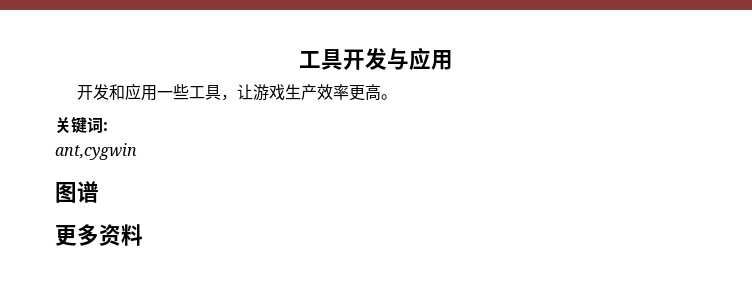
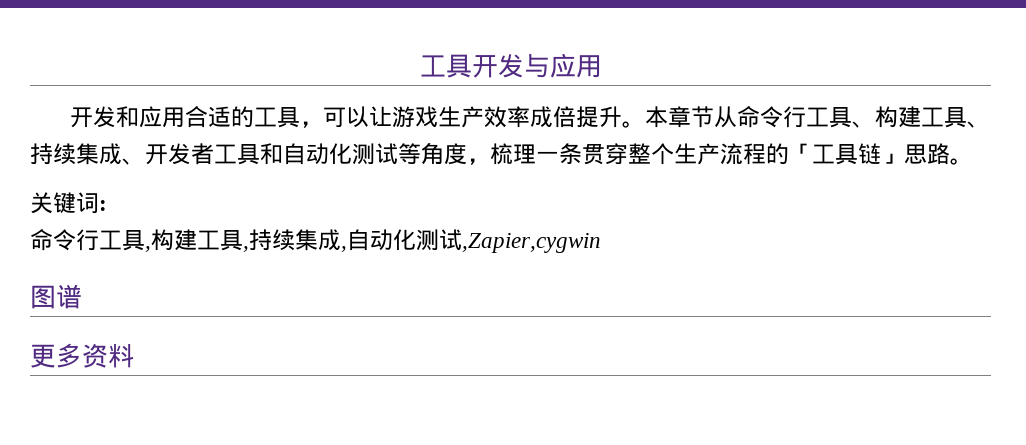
[156,84,397,101] [55,117,108,134] [55,143,137,160] 一些工具，让游戏生产效率更高。 // 关键词: // ant,cygwin -> [185,106,991,128] [30,142,973,165] [30,192,107,214] [30,229,601,253] 合适的工具，可以让游戏生产效率成倍提升。本章节从命令行工具、构建工具、持续集成、开发者工具和自动化测试等角度，梳理一条贯穿整个生产流程的「工具链」思路。 // 关键词: // 命令行工具,构建工具,持续集成,自动化测试,Zapier,cygwin

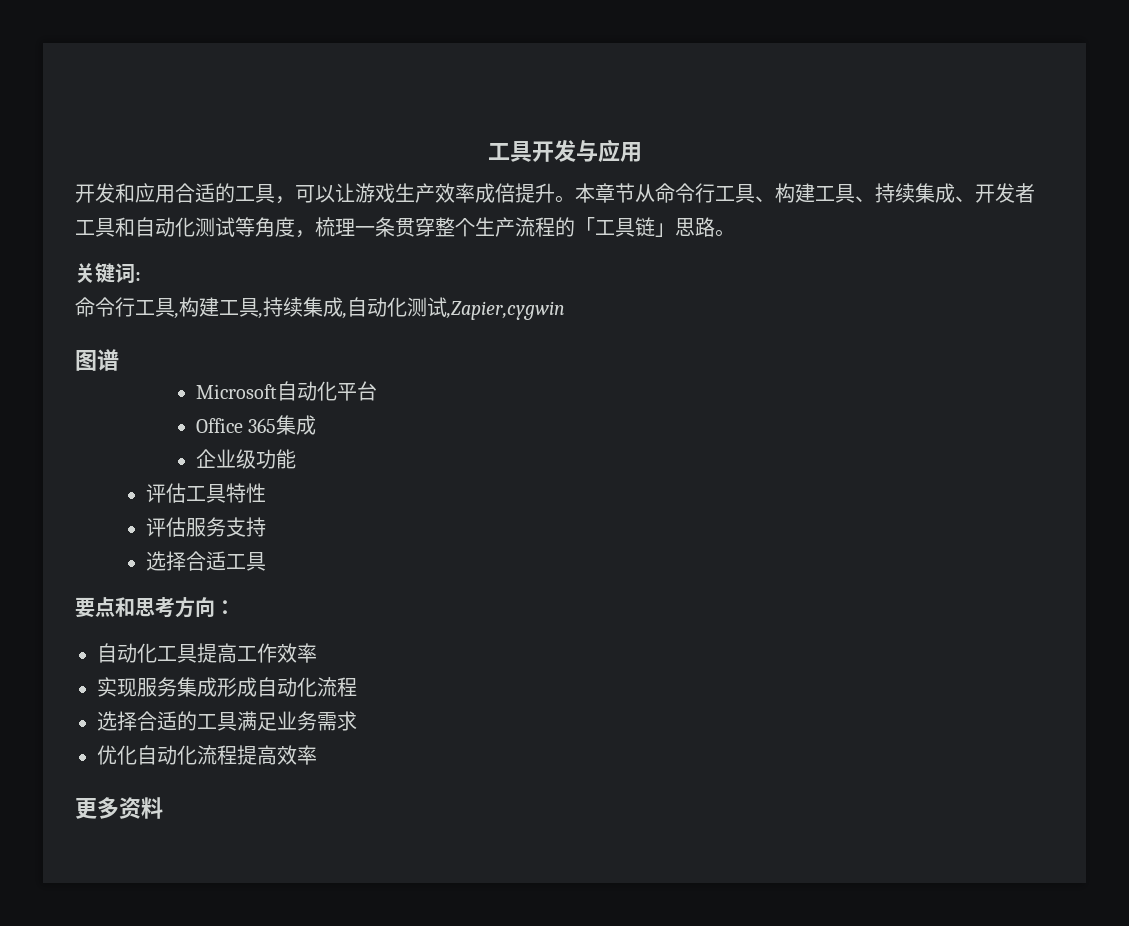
(82, 296) none -> [195,381,377,401] [195,415,317,435] [195,449,296,469] [146,483,267,503] [146,517,267,537] [146,551,267,571] [75,597,235,618] [97,643,317,663] [97,677,357,697] [97,711,357,731] [97,745,317,765] // Microsoft自动化平台 // Office 365集成 // 企业级功能 // 评估工具特性 // 评估服务支持 // 选择合适工具 // 要点和思考方向： // 自动化工具提高工作效率 // 实现服务集成形成自动化流程 // 选择合适的工具满足业务需求 // 优化自动化流程提高效率

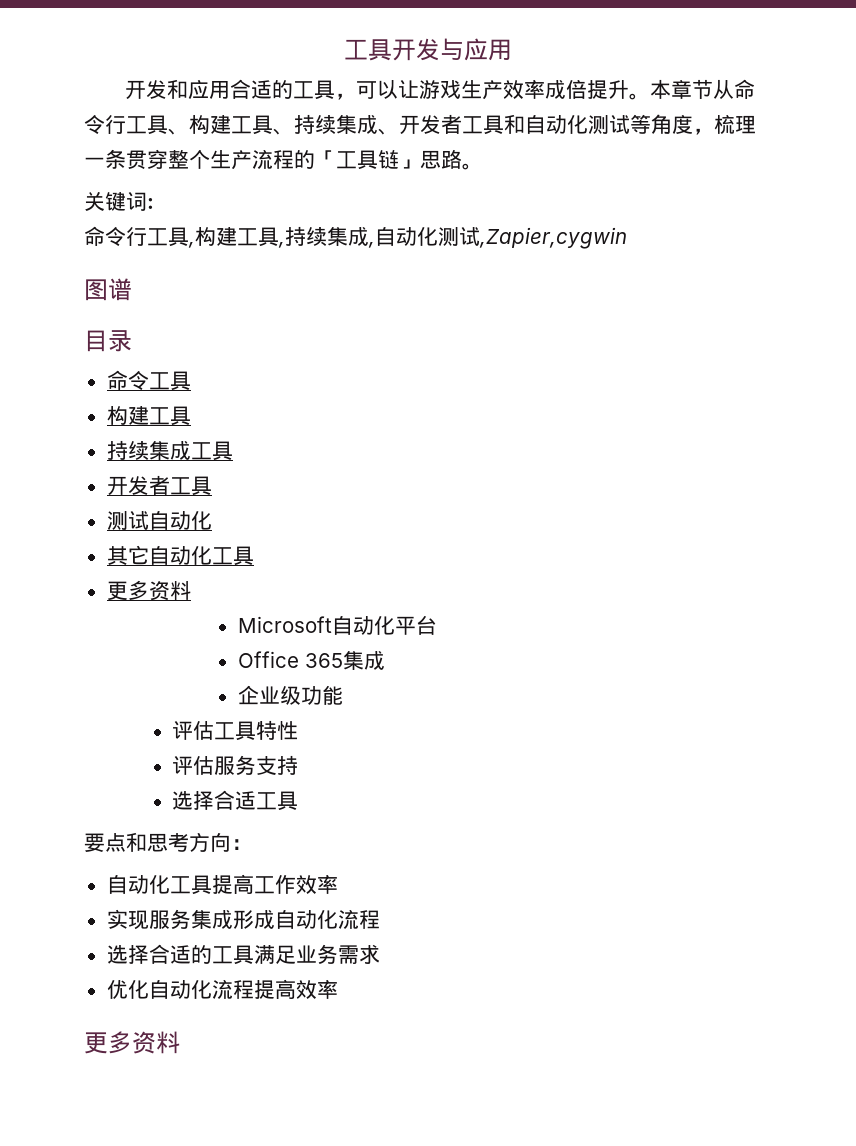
(119, 360) none -> [84,330,132,352] [106,370,191,391] [106,406,191,426] [106,440,233,461] [106,475,212,496] [106,510,212,530] [106,545,254,566] [106,580,191,601] // 目录 // 命令工具 // 构建工具 // 持续集成工具 // 开发者工具 // 测试自动化 // 其它自动化工具 // 更多资料

